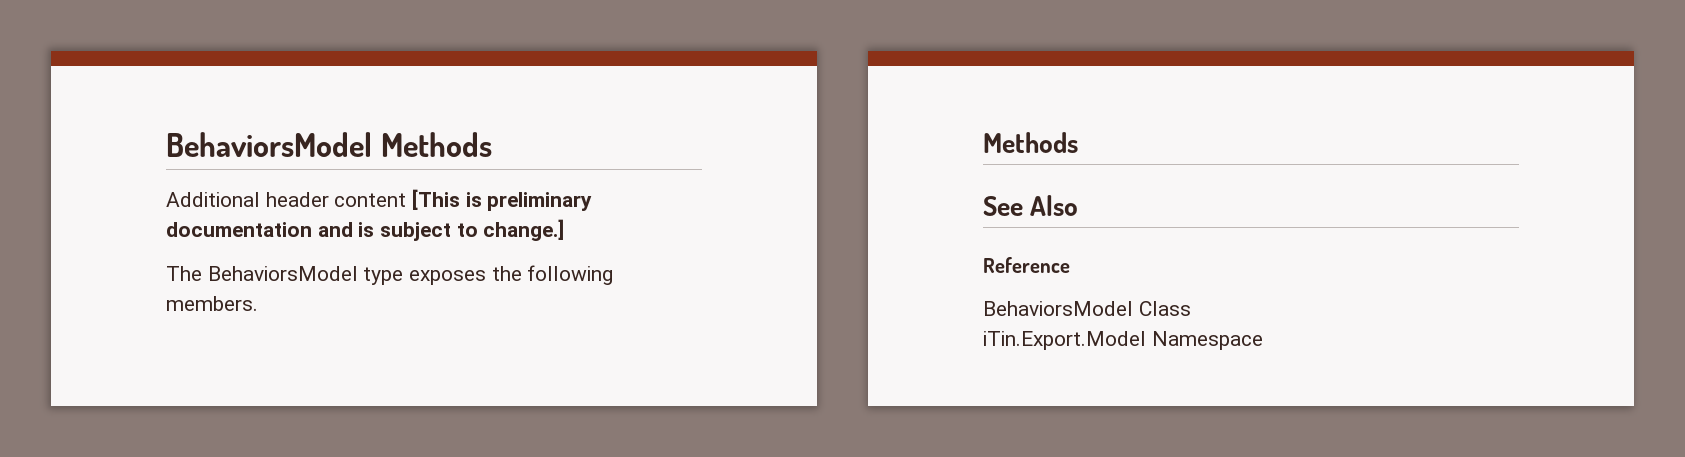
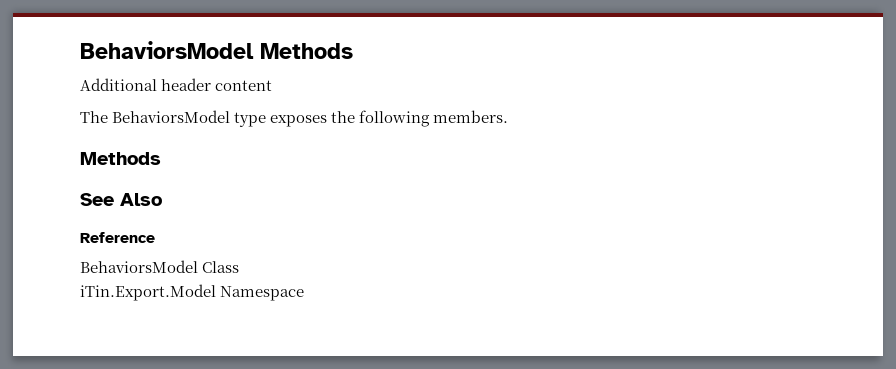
[412,189,593,211] [166,219,565,241] [This is preliminary documentation and is subject to change.] -> (273, 85) none

